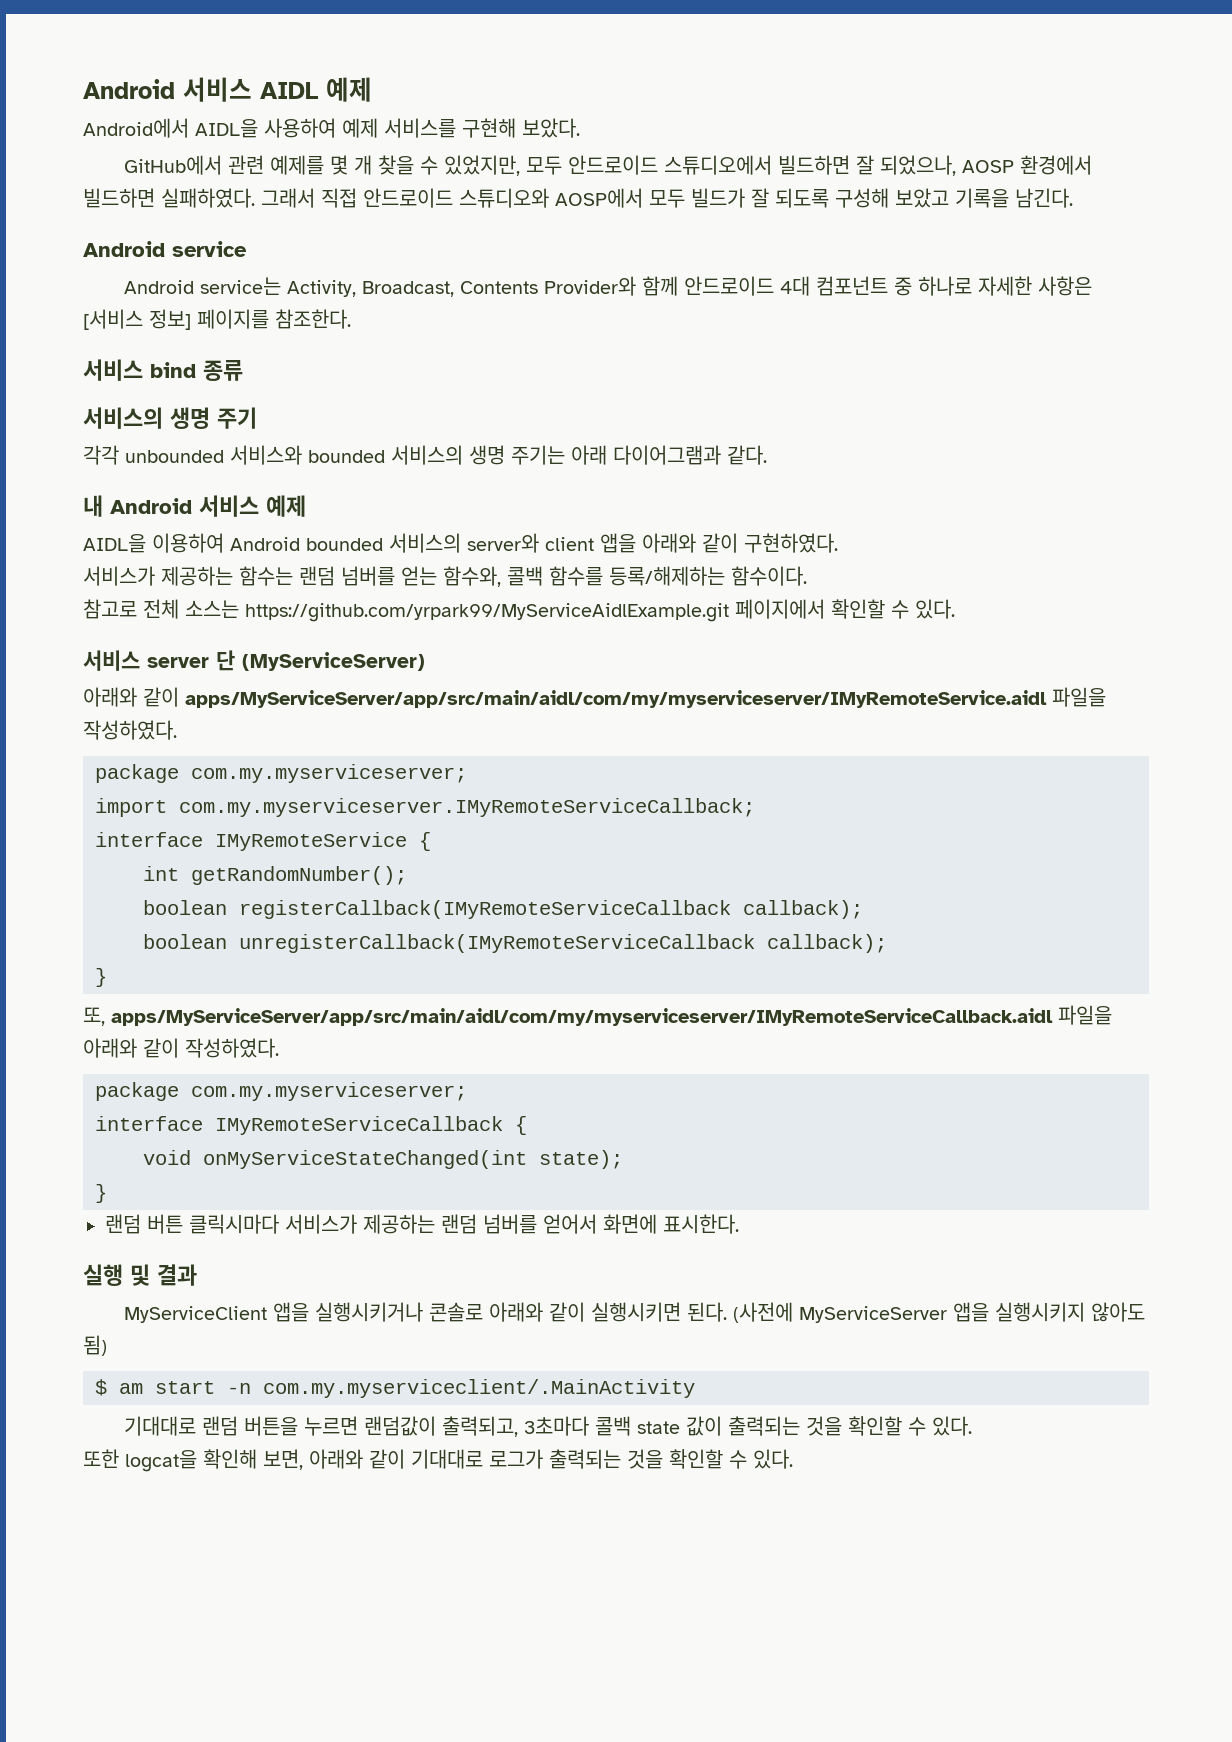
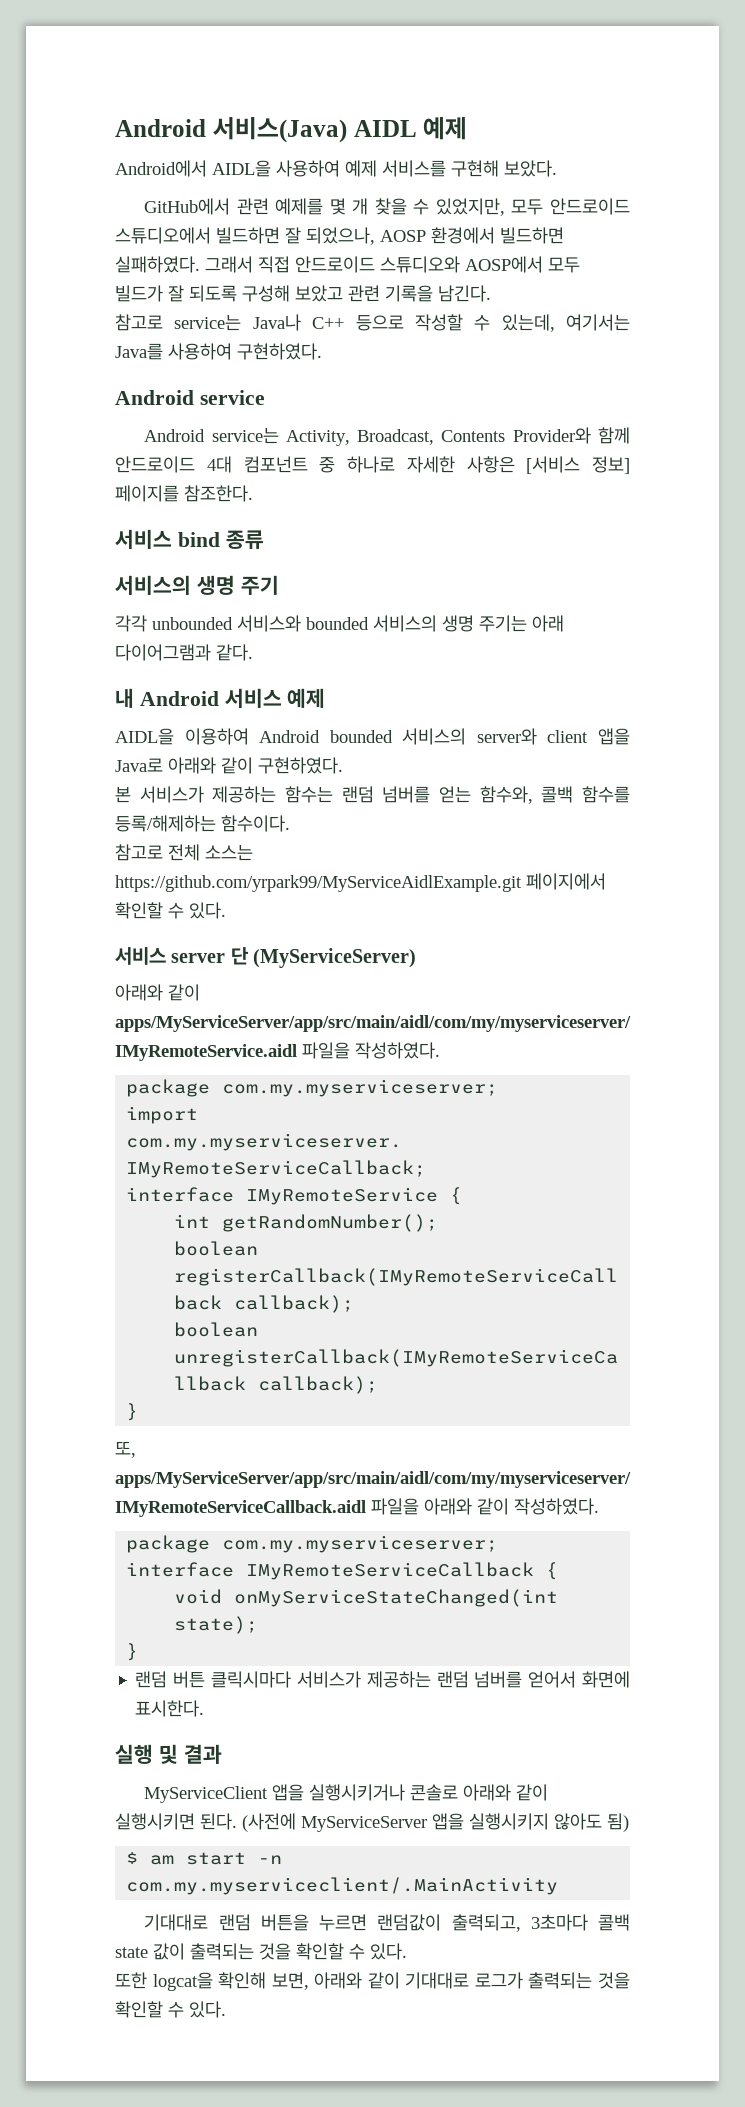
[83,77,252,102] Android 서비스 -> [115,117,347,143] Android 서비스(Java)
(949, 198) none -> [348,285,380,302] 관련
(1073, 198) none -> [115,314,630,332] [115,343,322,360] // 참고로 service는 Java나 C++ 등으로 작성할 수 있는데, 여기서는 Java를 사용하여 구현하였다.
(636, 543) none -> [115,758,163,772] Java로
(838, 543) none -> [115,787,131,803] 본

